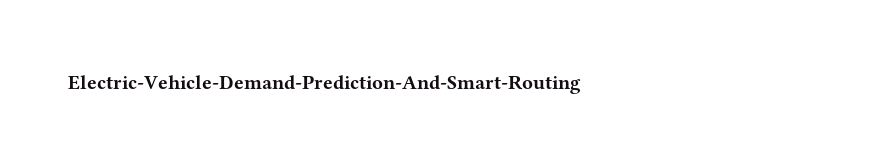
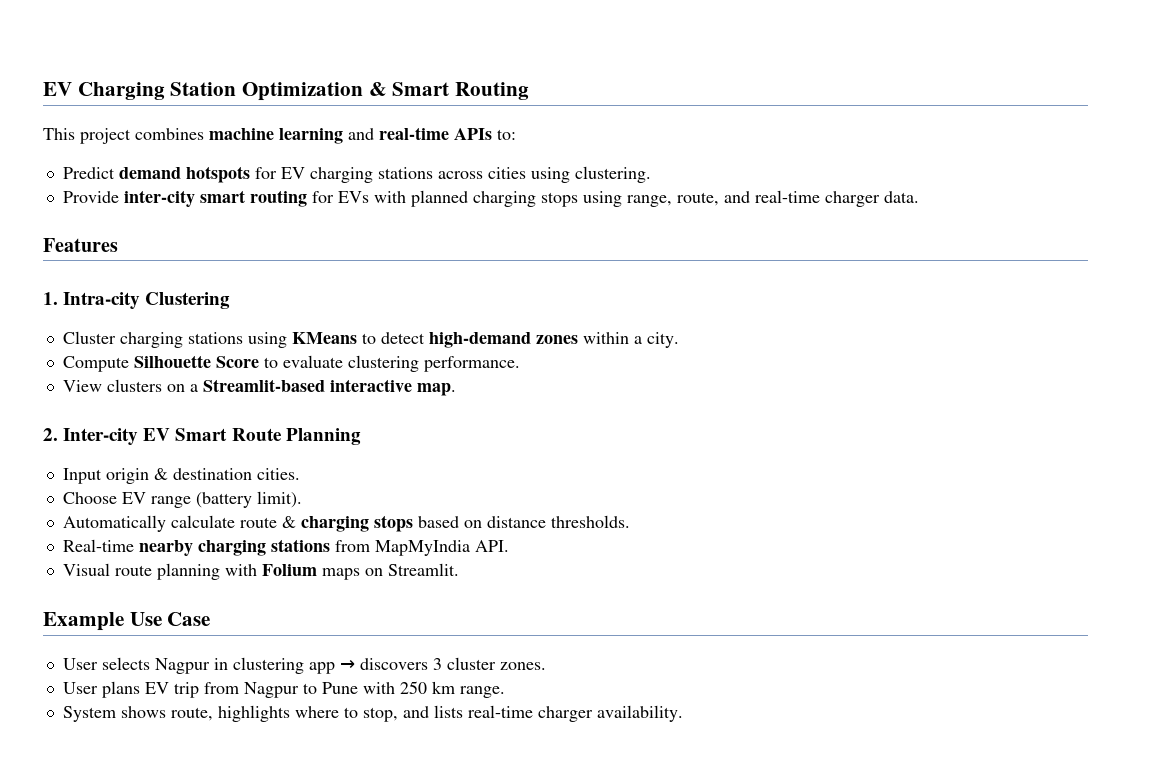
[68,75,581,94] Electric-Vehicle-Demand-Prediction-And-Smart-Routing -> [43,82,530,101] [43,127,516,144] [62,166,651,183] [62,190,919,207] [43,238,118,252] [43,292,231,309] [62,331,679,348] [62,355,520,372] [62,379,456,396] [43,428,361,445] [62,468,300,484] [62,491,302,508] [62,515,630,532] [62,539,509,556] [62,563,459,580] [43,612,211,631] [62,657,546,674] [62,681,505,698] [62,705,683,722] EV Charging Station Optimization & Smart Routing // This project combines machine learning and real-time APIs to: // Predict demand hotspots for EV charging stations across cities using clustering. // Provide inter-city smart routing for EVs with planned charging stops using range, route, and real-time charger data. // Features // 1. Intra-city Clustering // Cluster charging stations using KMeans to detect high-demand zones within a city. // Compute Silhouette Score to evaluate clustering performance. // View clusters on a Streamlit-based interactive map. // 2. Inter-city EV Smart Route Planning // Input origin & destination cities. // Choose EV range (battery limit). // Automatically calculate route & charging stops based on distance thresholds. // Real-time nearby charging stations from MapMyIndia API. // Visual route planning with Folium maps on Streamlit. // Example Use Case // User selects Nagpur in clustering app → discovers 3 cluster zones. // User plans EV trip from Nagpur to Pune with 250 km range. // System shows route, highlights where to stop, and lists real-time charger availability.

